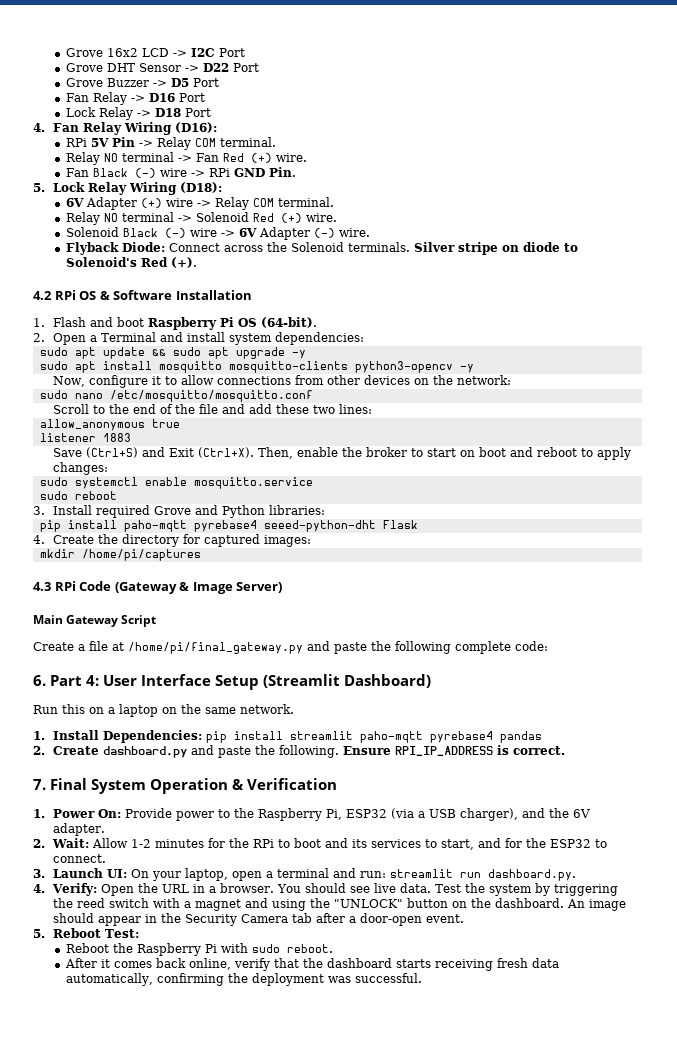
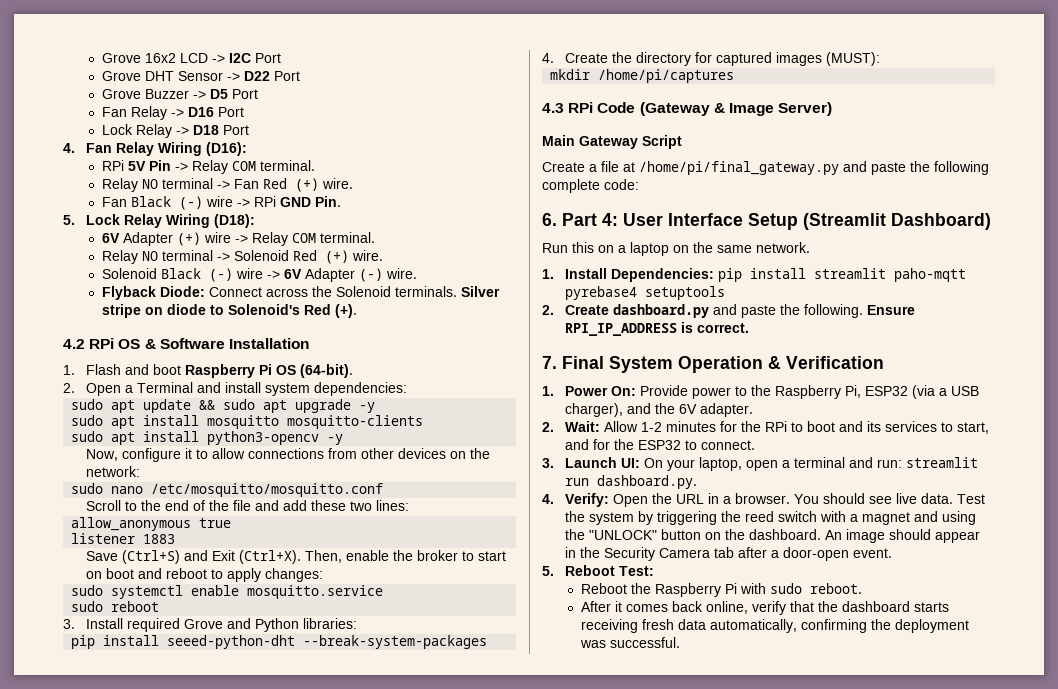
(348, 367) none -> [71,431,200,445] // sudo apt install
[123,520,418,532] paho-mqtt pyrebase4 seeed-python-dht Flask -> [167,635,488,649] seeed-python-dht --break-system-packages
[264,535,312,547] images: -> [776,52,881,66] images (MUST):
[500,731,543,743] pandas -> [645,286,726,300] setuptools

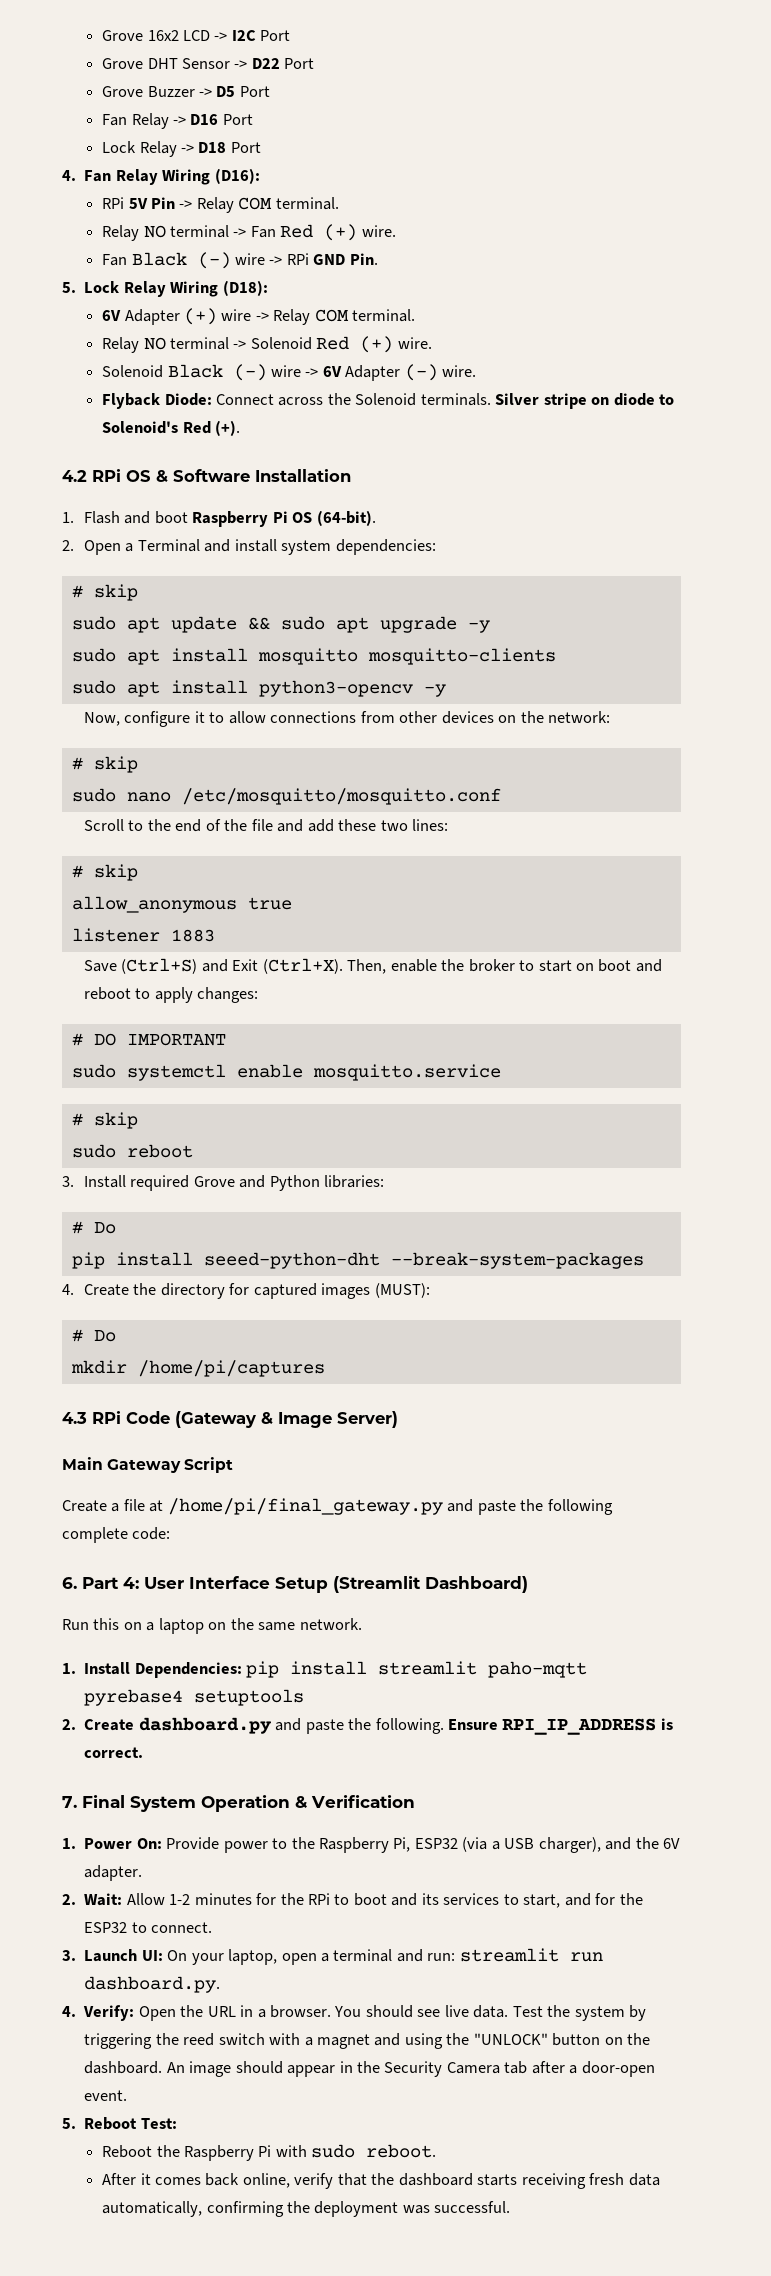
(408, 389) none -> [71,584,138,601] // # skip
(141, 471) none -> [71,756,138,773] // # skip
(410, 505) none -> [71,864,138,881] // # skip
(324, 575) none -> [71,1033,226,1046] // # DO IMPORTANT
(384, 592) none -> [71,1112,138,1129] // # skip
(358, 623) none -> [71,1221,116,1234] // # Do
(881, 59) none -> [71,1329,116,1342] // # Do

